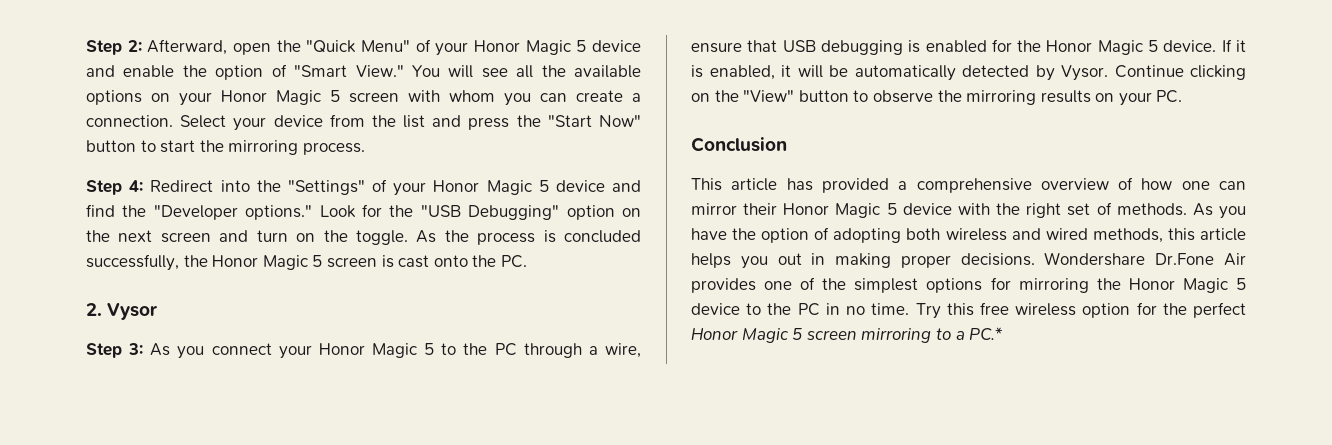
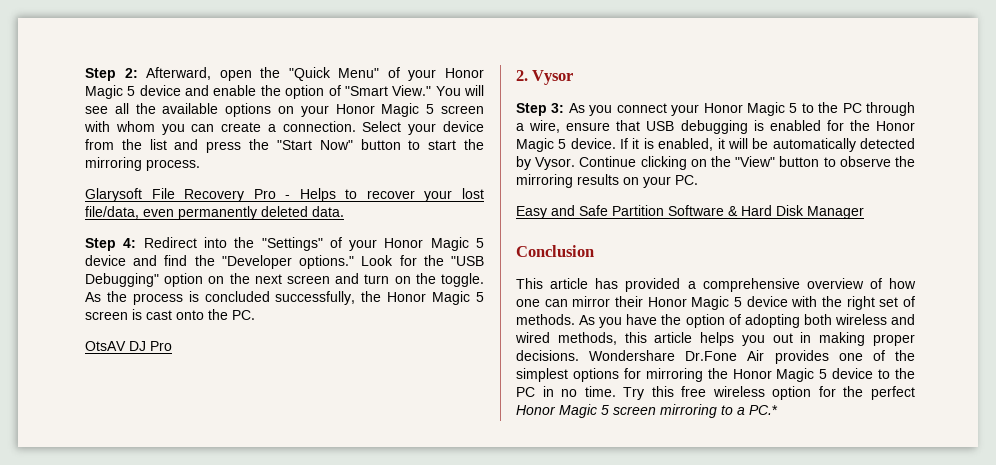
(365, 148) none -> [85,188,484,202] [85,206,344,220] // Glarysoft File Recovery Pro - Helps to recover your lost file/data, even permanently deleted data.
(527, 261) none -> [85,341,172,351] // OtsAV DJ Pro
(1183, 96) none -> [516,205,864,219] // Easy and Safe Partition Software & Hard Disk Manager

